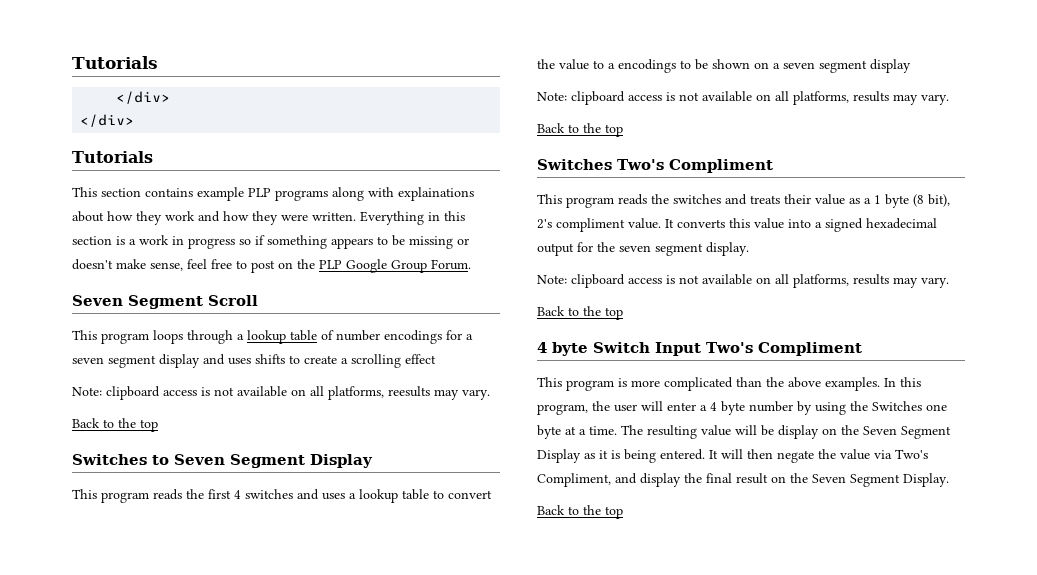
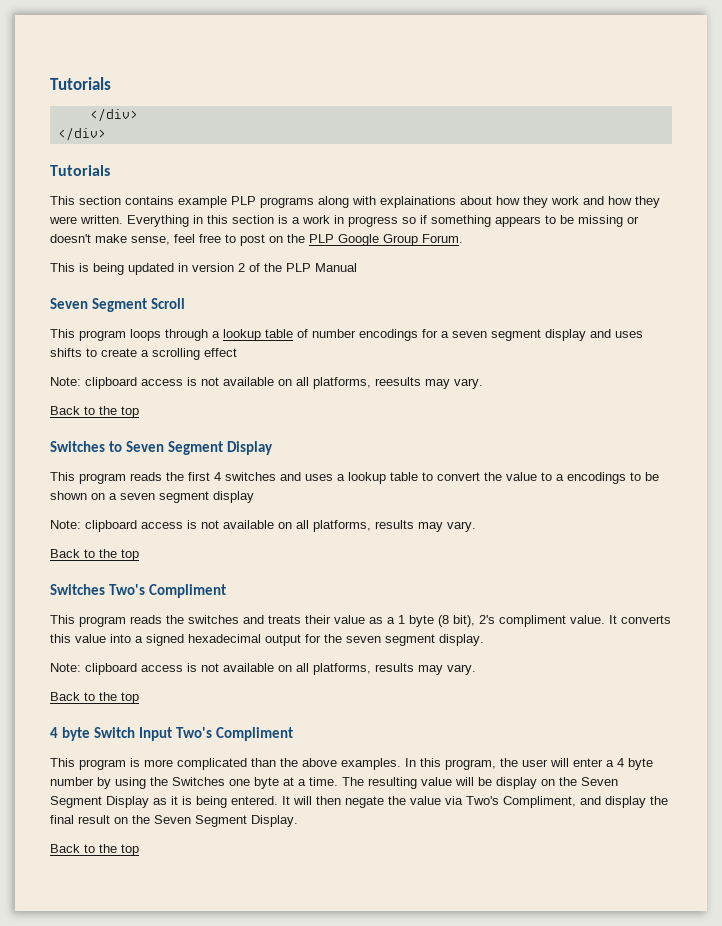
(471, 264) none -> [50,263,357,275] // This is being updated in version 2 of the PLP Manual

